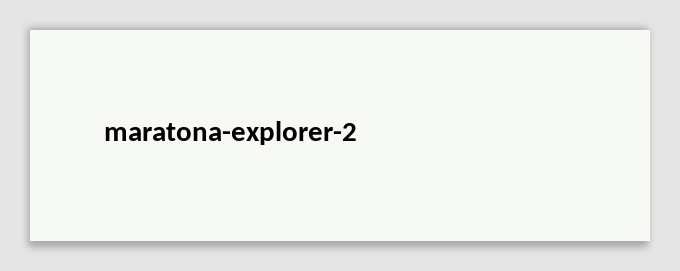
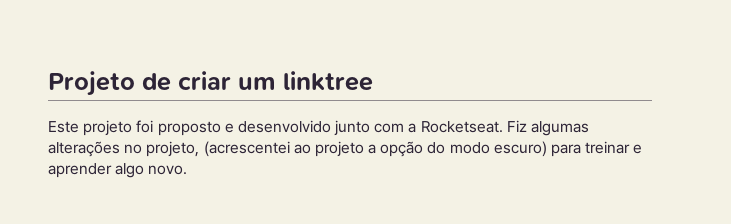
[104,121,357,145] maratona-explorer-2 -> [48,71,373,96] [48,120,590,136] [48,141,643,157] [48,163,188,178] Projeto de criar um linktree // Este projeto foi proposto e desenvolvido junto com a Rocketseat. Fiz algumas alterações no projeto, (acrescentei ao projeto a opção do modo escuro) para treinar e aprender algo novo.

